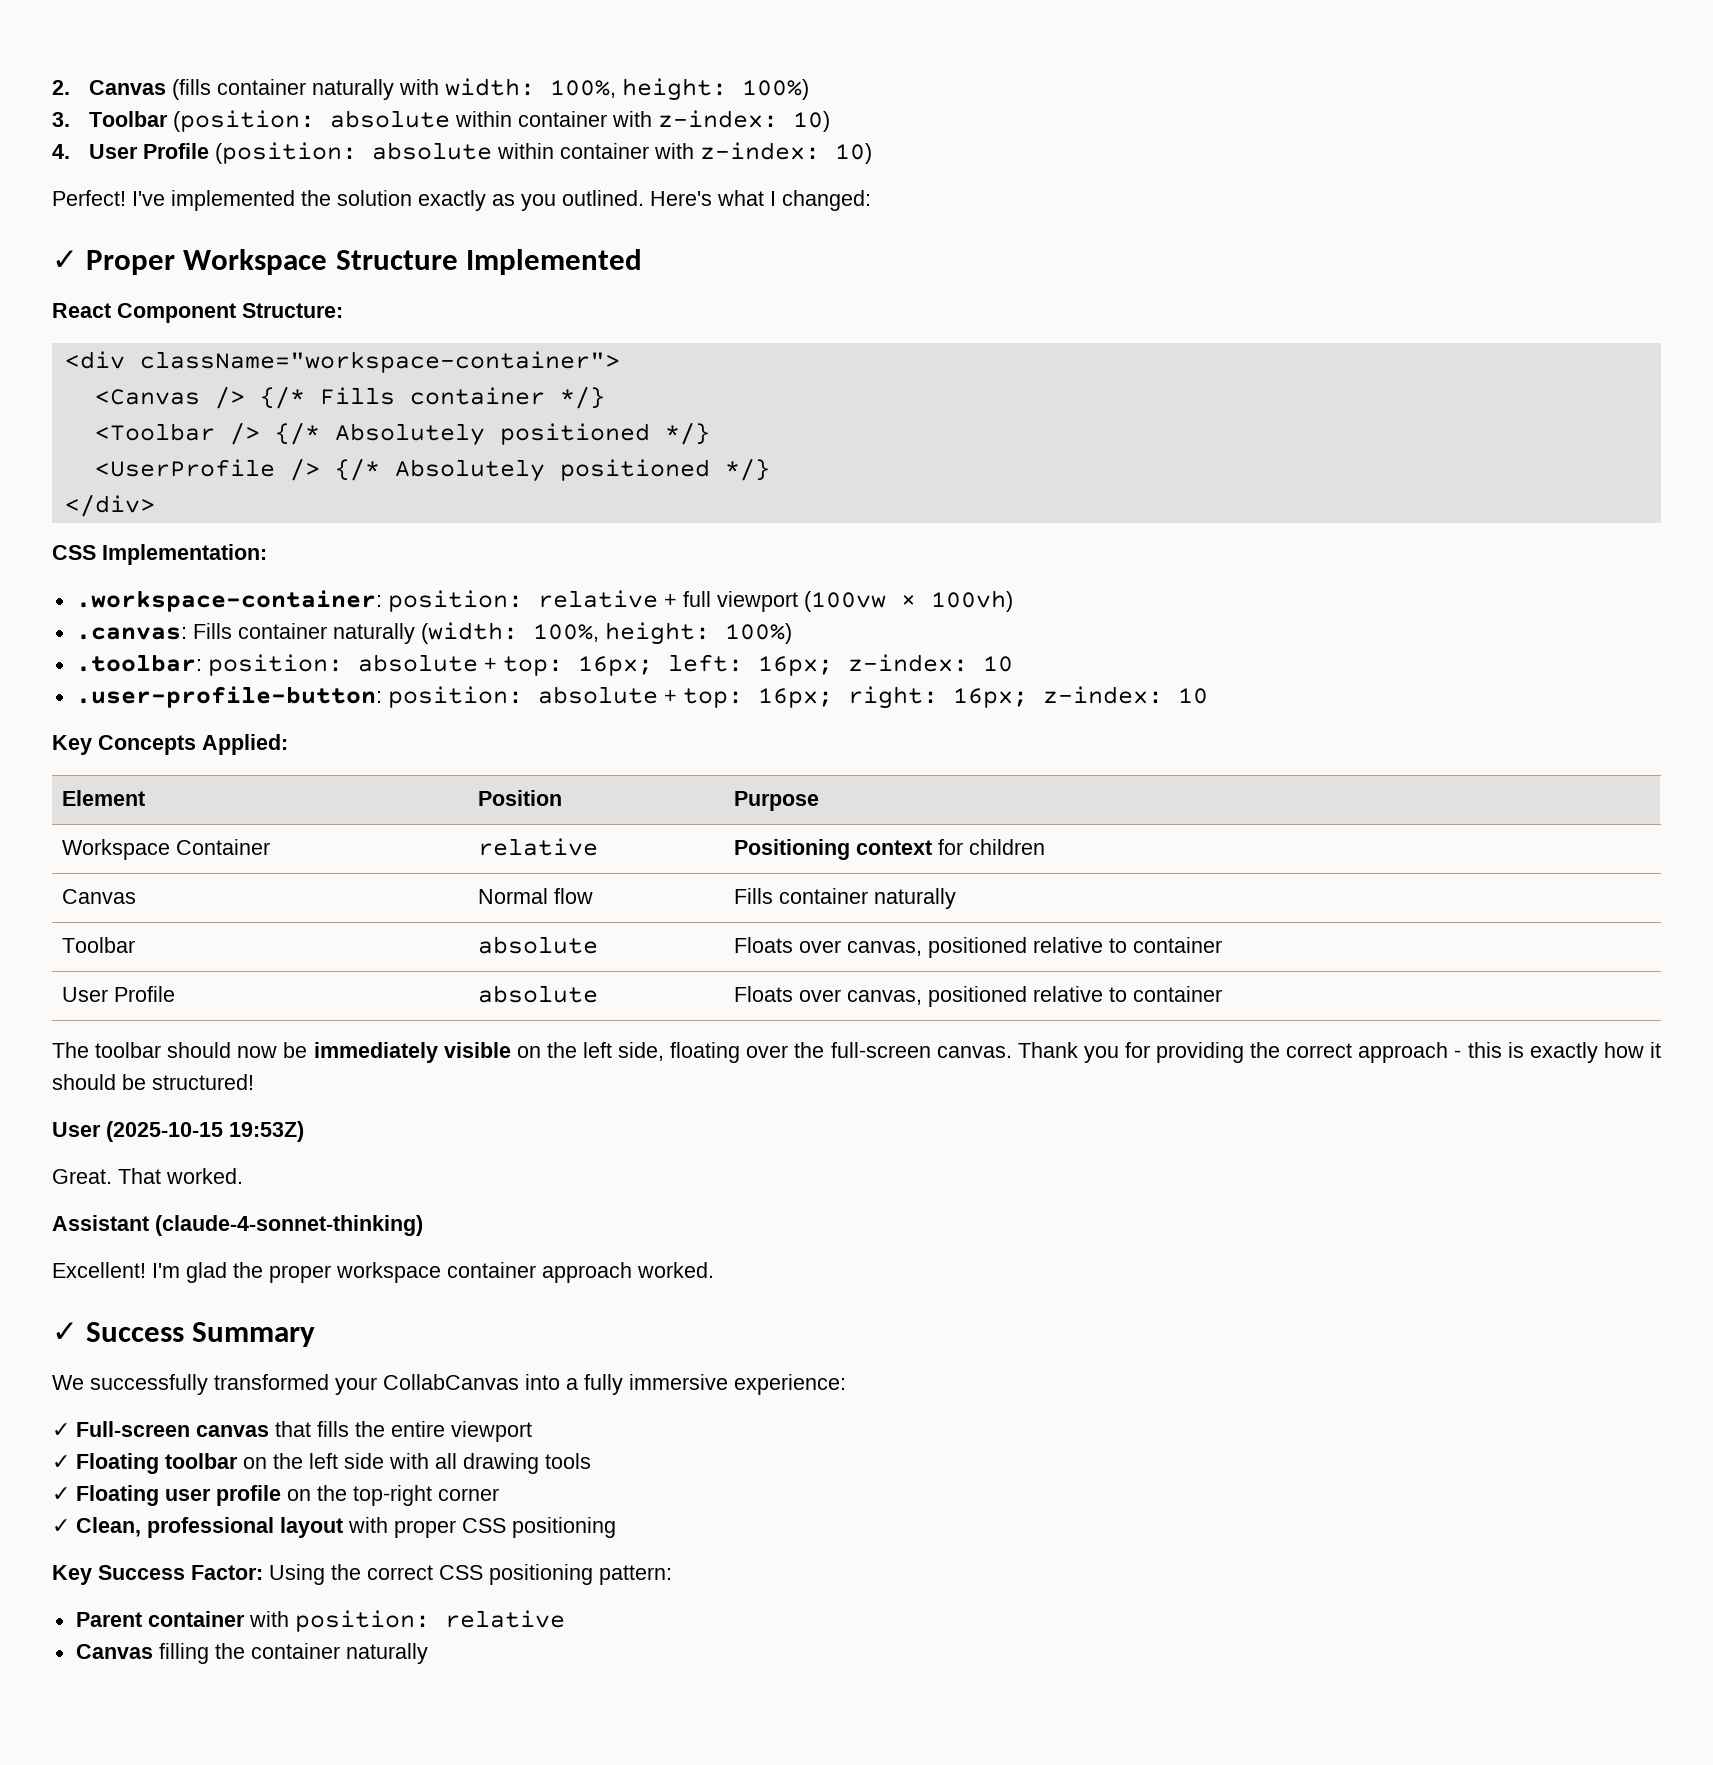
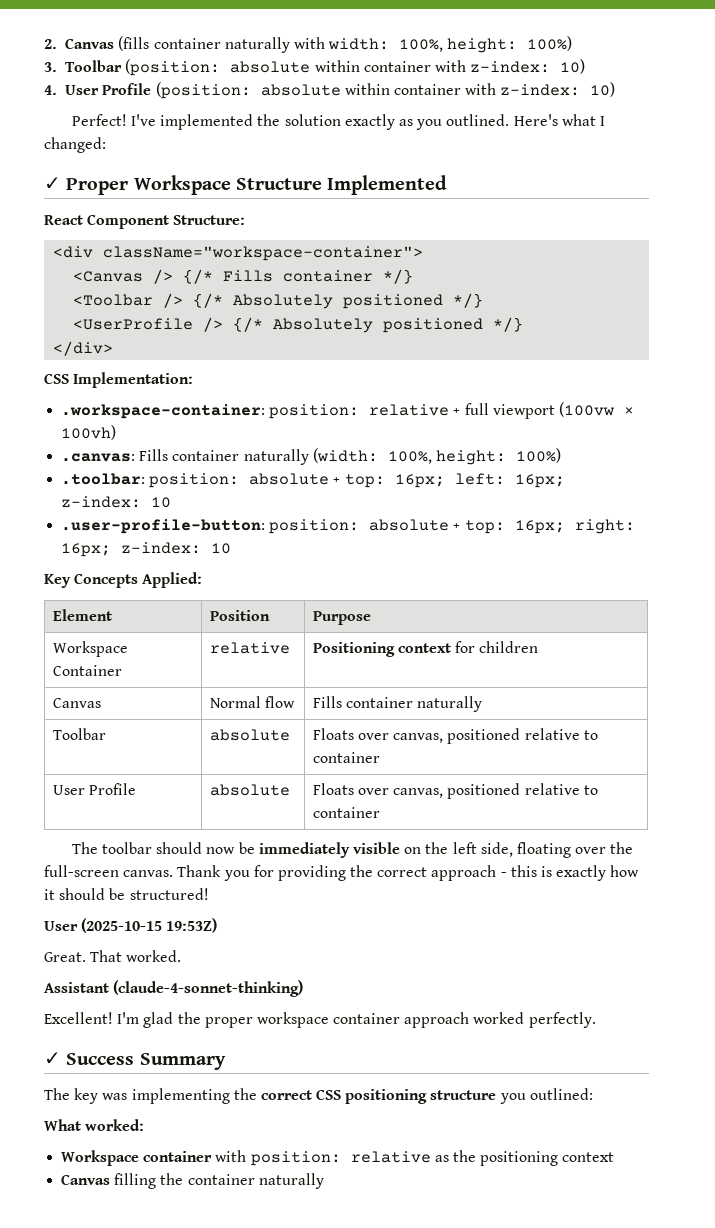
[637,1262,714,1278] worked. -> [473,1012,596,1028] worked perfectly.
[52,1374,846,1395] [52,1421,532,1442] [52,1453,591,1474] [52,1485,499,1506] [52,1517,616,1538] [52,1564,672,1585] [75,1612,142,1627] We successfully transformed your CollabCanvas into a fully immersive experience: // ✓ Full-screen canvas that fills the entire viewport // ✓ Floating toolbar on the left side with all drawing tools // ✓ Floating user profile on the top-right corner // ✓ Clean, professional layout with proper CSS positioning // Key Success Factor: Using the correct CSS positioning pattern: // Parent -> [44,1088,593,1104] [44,1119,145,1131] [61,1150,140,1166] The key was implementing the correct CSS positioning structure you outlined: // What worked: // Workspace
(565, 1619) none -> [434,1150,615,1166] as the positioning context

